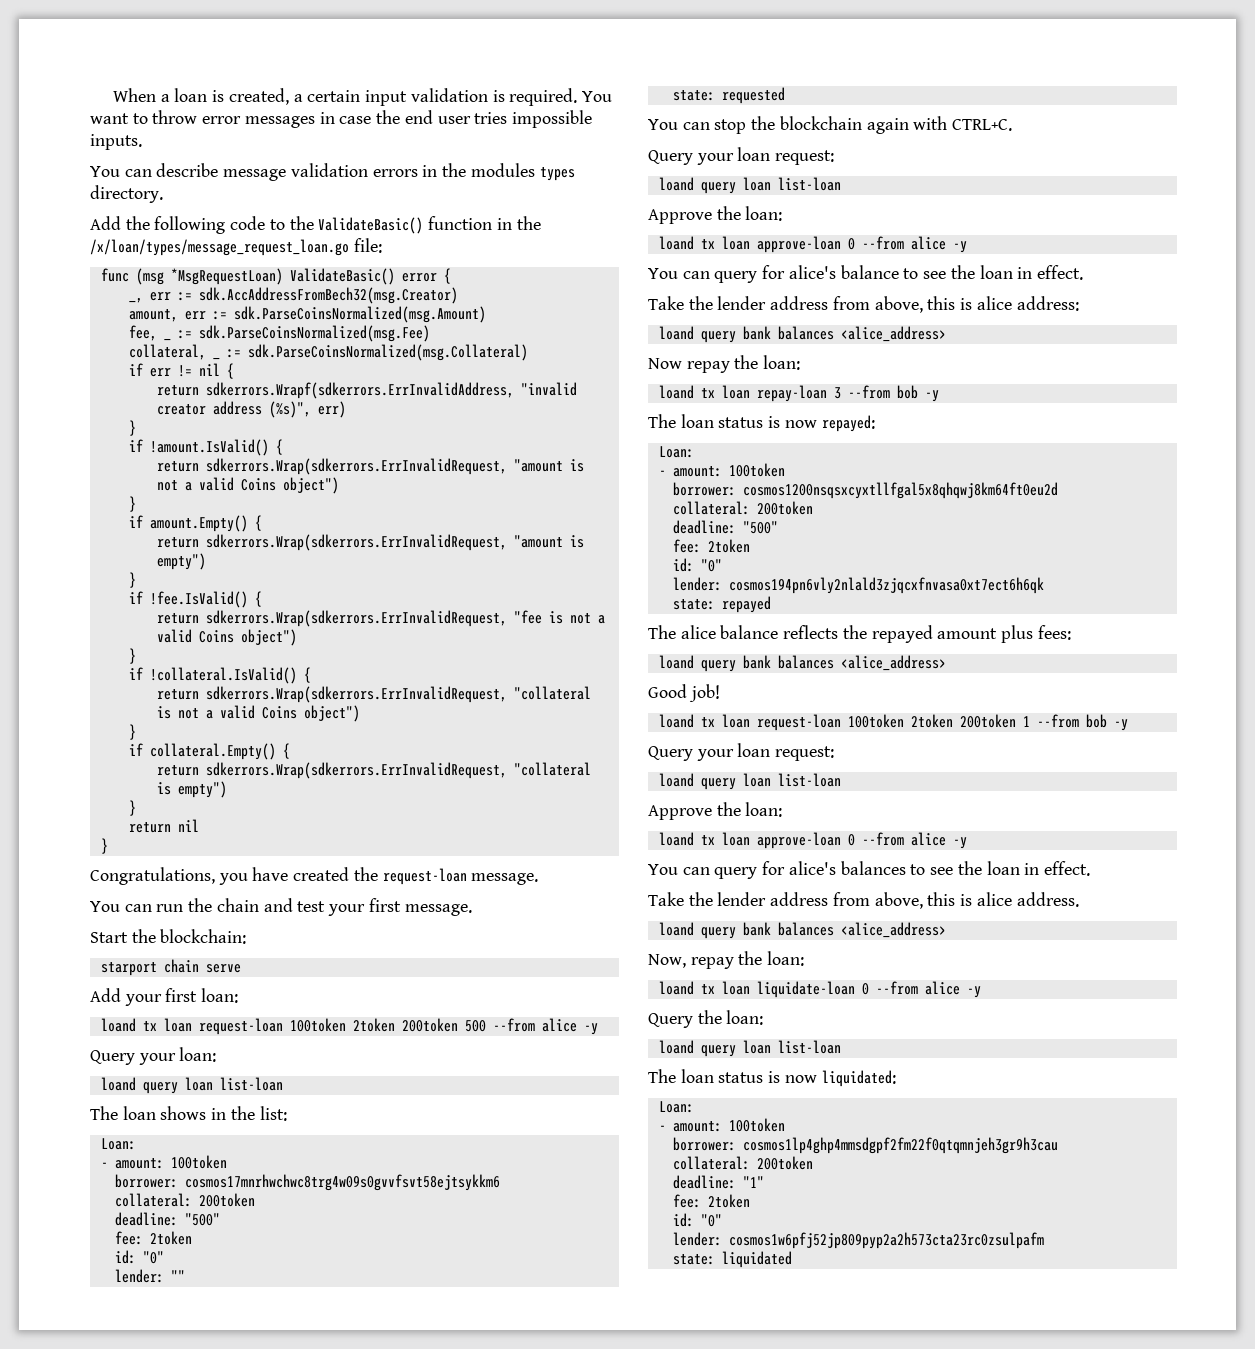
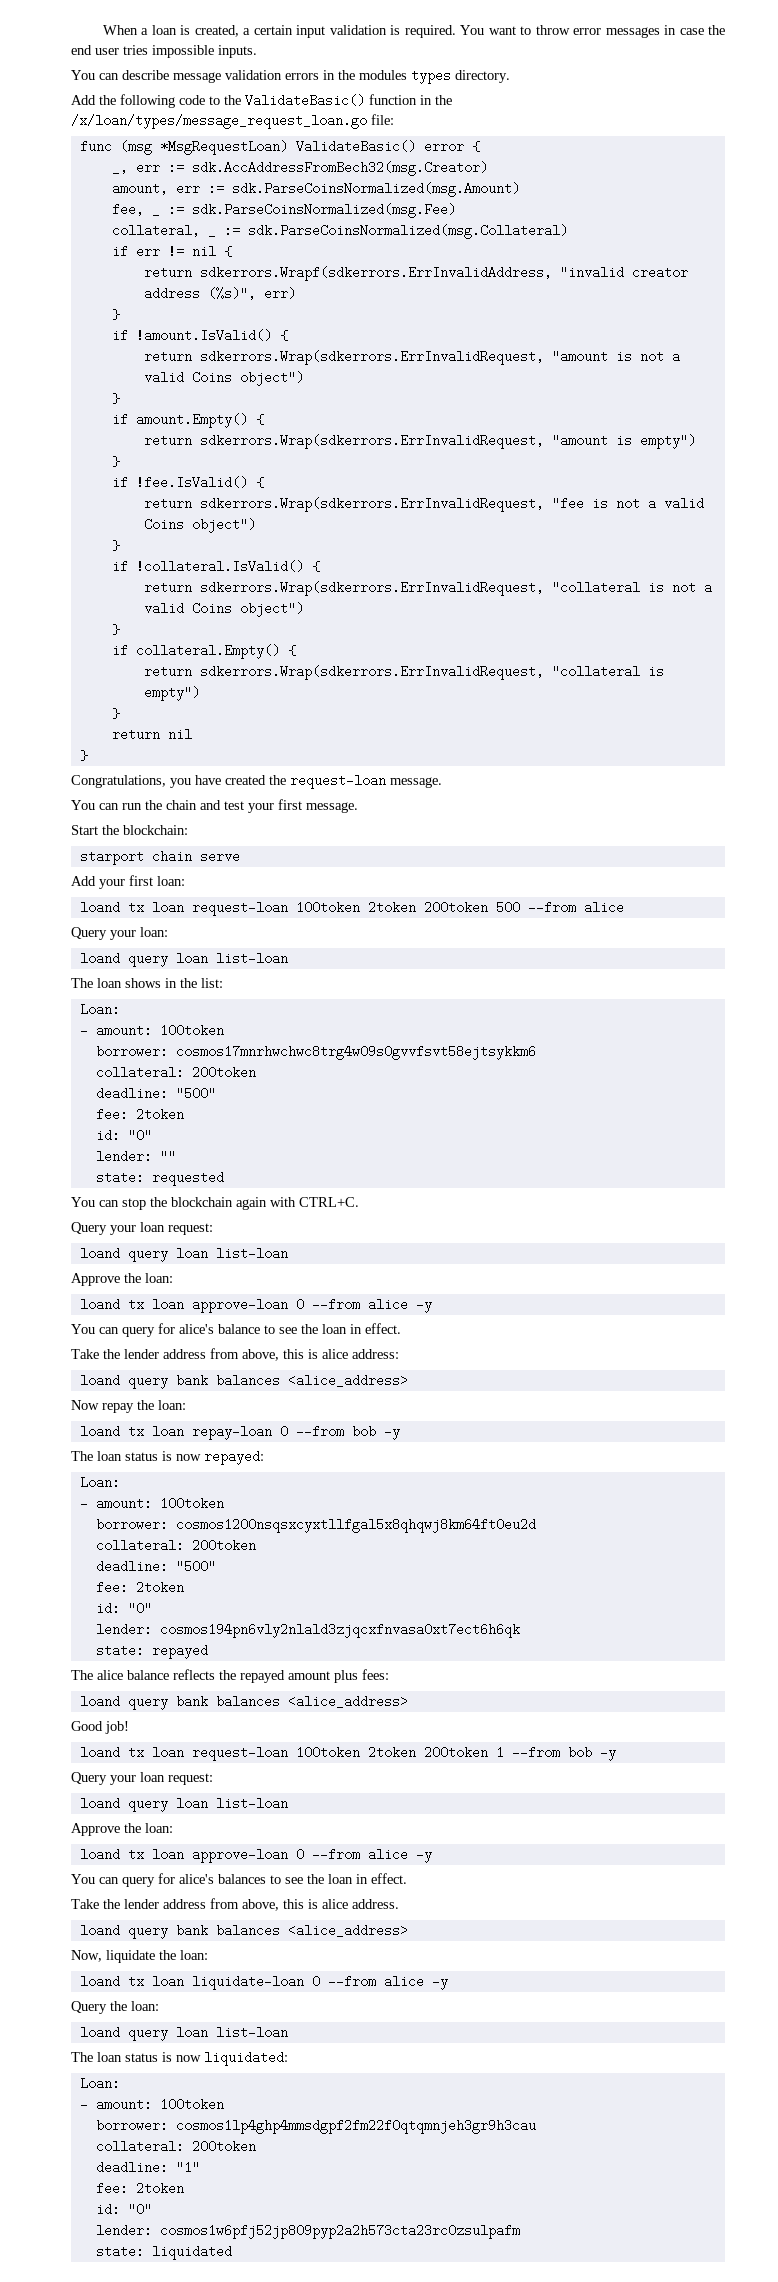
[583,1023,598,1035] -y -> (624, 907) none
[833,387,841,399] 3 -> [279,1425,288,1438] 0
[690,957,734,969] repay -> [106,1950,155,1963] liquidate

